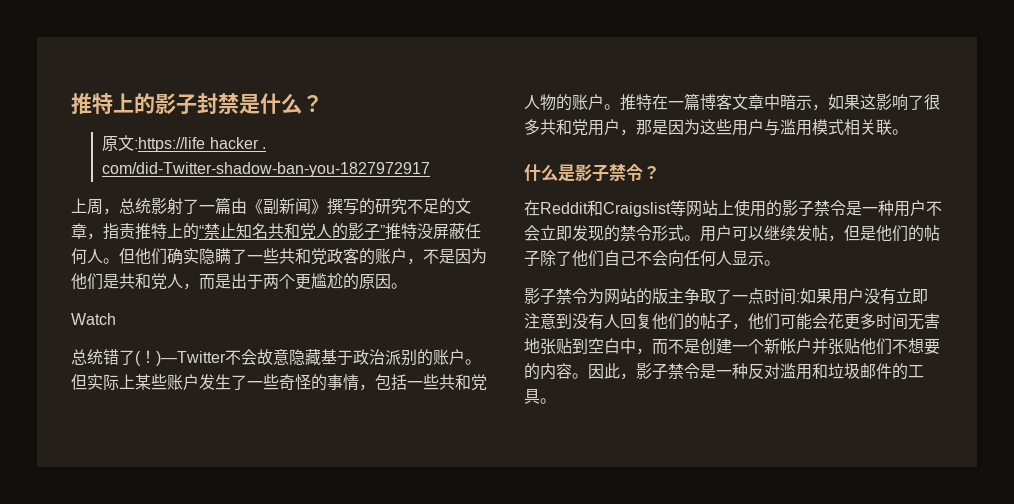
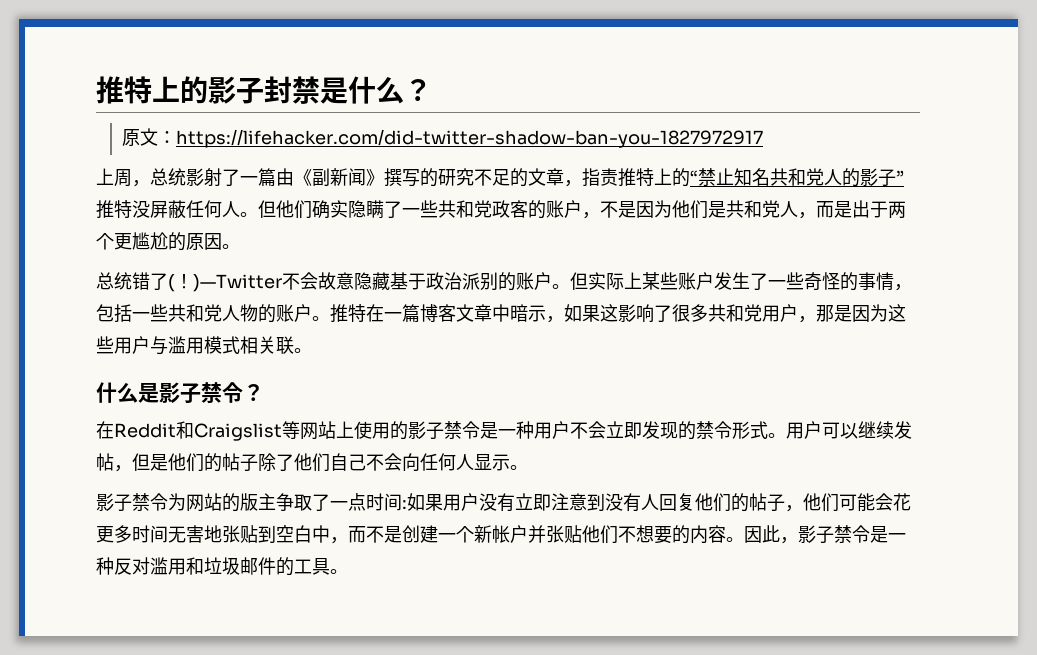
[134,137,266,152] [102,162,431,177] :https://life hacker . com/did-Twitter-shadow-ban-you-1827972917 -> [158,129,764,148] ：https://lifehacker.com/did-twitter-shadow-ban-you-1827972917
[71,313,116,325] // Watch -> (240, 246) none

